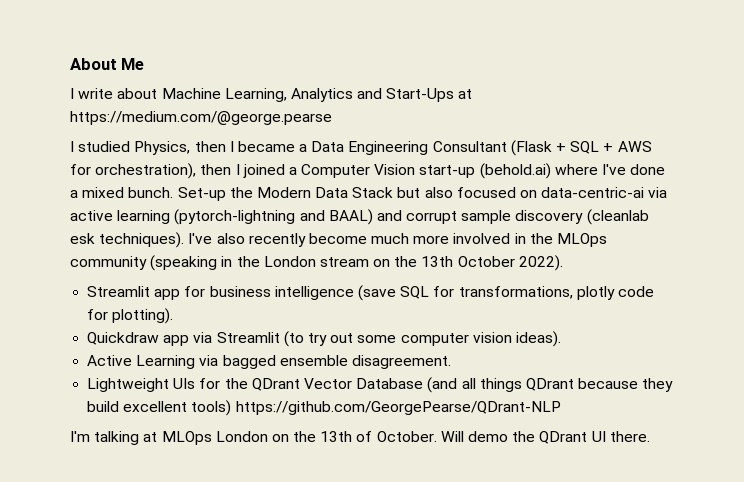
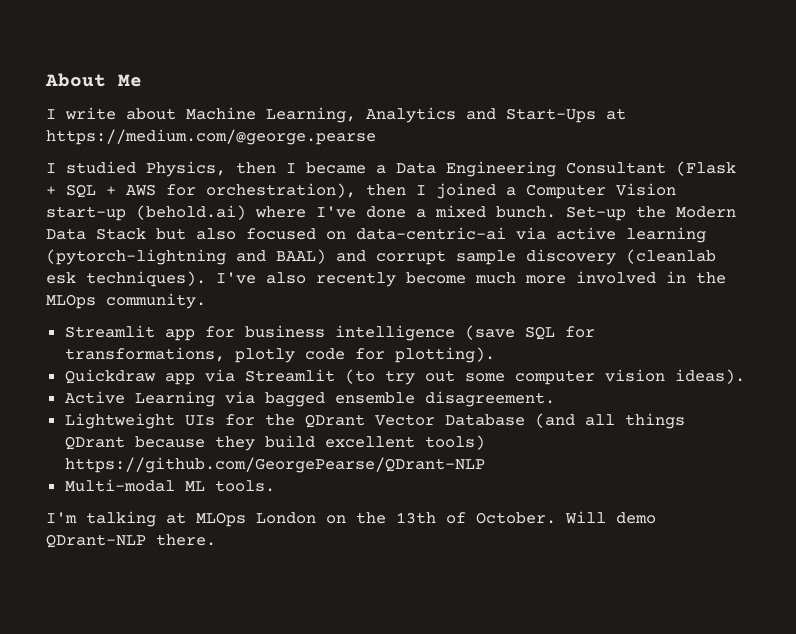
[70,255,563,271] community (speaking in the London stream on the 13th October 2022). -> [106,293,206,309] community.
(561, 408) none -> [64,479,275,492] // Multi-modal ML tools.
[512,431,606,444] the QDrant UI -> [46,534,146,548] QDrant-NLP

